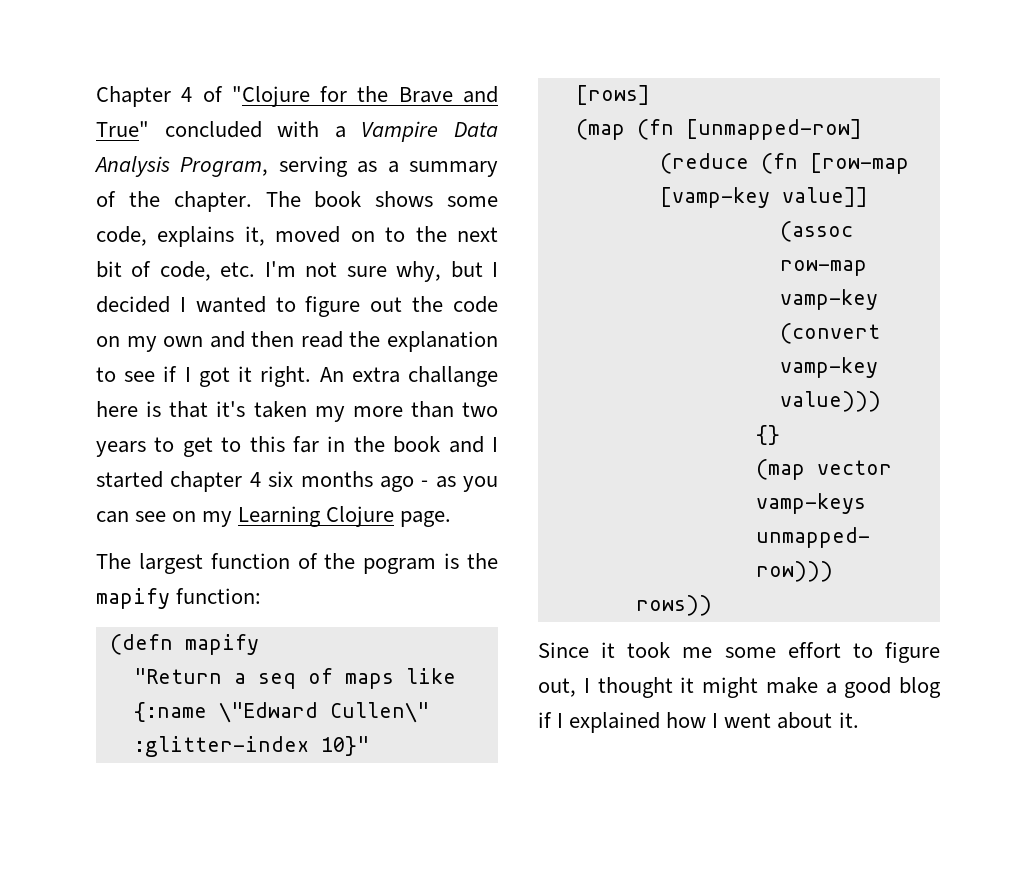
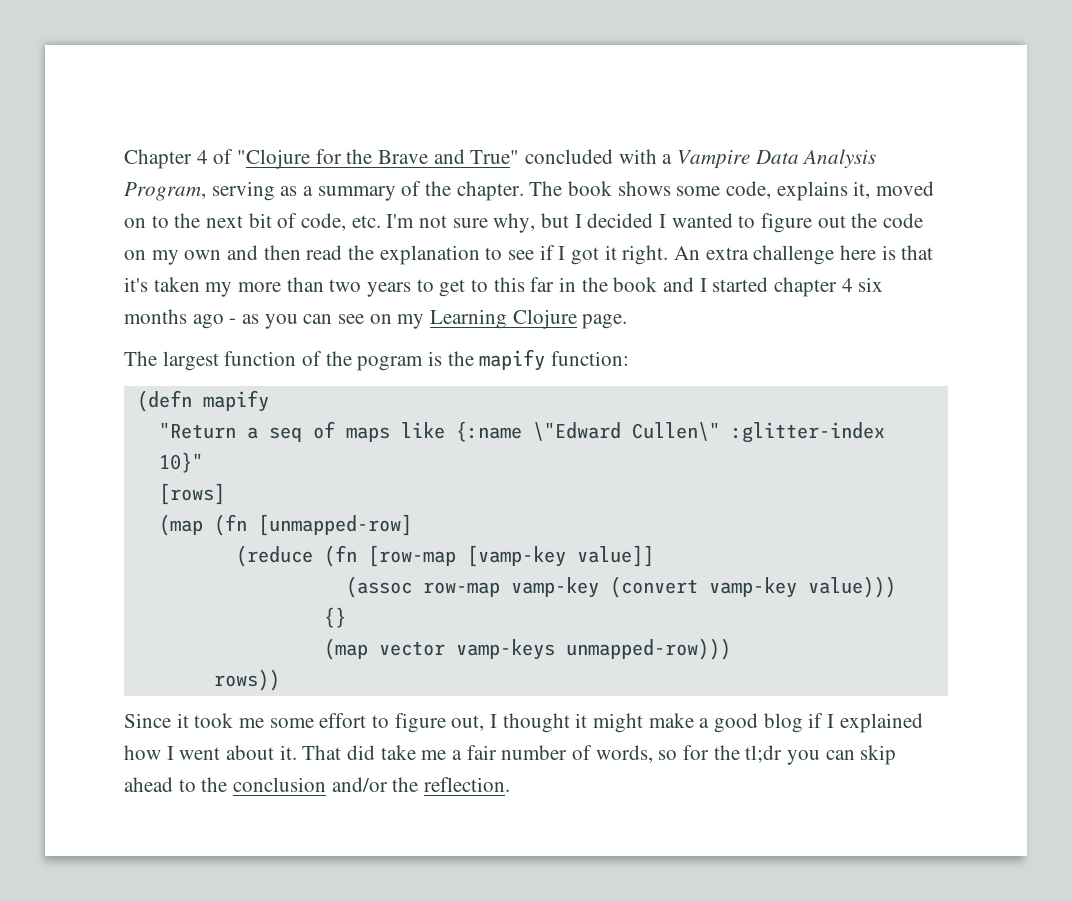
[408,366,499,387] challange -> [753,245,835,265] challenge
(859, 720) none -> [302,745,897,765] [124,777,511,792] That did take me a fair number of words, so for the tl;dr you can skip ahead to the conclusion and/or the reflection.

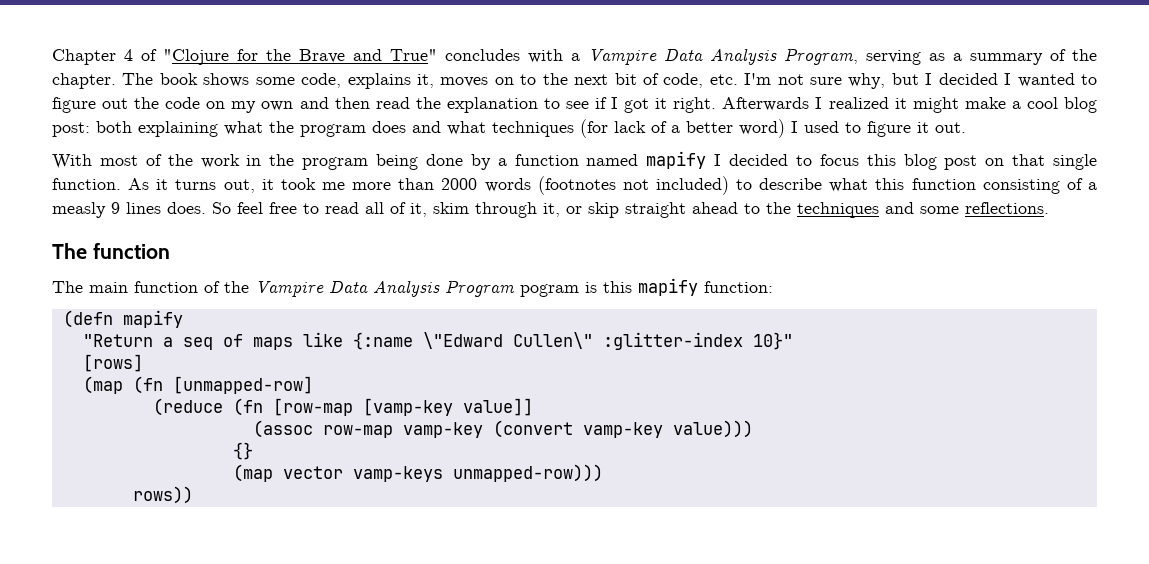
[525,149,614,164] concluded -> [445,49,520,61] concludes
[876,181,935,196] moved -> [440,77,489,87] moves
[674,245,934,265] [124,277,884,297] [124,309,628,329] [124,351,352,371] An extra challenge here is that it's taken my more than two years to get to this far in the book and I started chapter 4 six months ago - as you can see on my Learning Clojure page. // The largest function of the -> [722,97,1097,113] [52,119,966,138] [52,151,1097,170] [52,176,1097,195] [52,202,1049,218] [52,243,170,259] [52,280,515,297] Afterwards I realized it might make a cool blog post: both explaining what the program does and what techniques (for lack of a better word) I used to figure it out. // With most of the work in the program being done by a function named mapify I decided to focus this blog post on that single function. As it turns out, it took me more than 2000 words (footnotes not included) to describe what this function consisting of a measly 9 lines does. So feel free to read all of it, skim through it, or skip straight ahead to the techniques and some reflections. // The function // The main function of the Vampire Data Analysis Program
[447,351,474,366] the -> [603,281,632,293] this
[124,713,923,733] [124,745,897,765] [124,777,511,792] // Since it took me some effort to figure out, I thought it might make a good blog if I explained how I went about it. That did take me a fair number of words, so for the tl;dr you can skip ahead to the conclusion and/or the reflection. -> (193, 495) none

